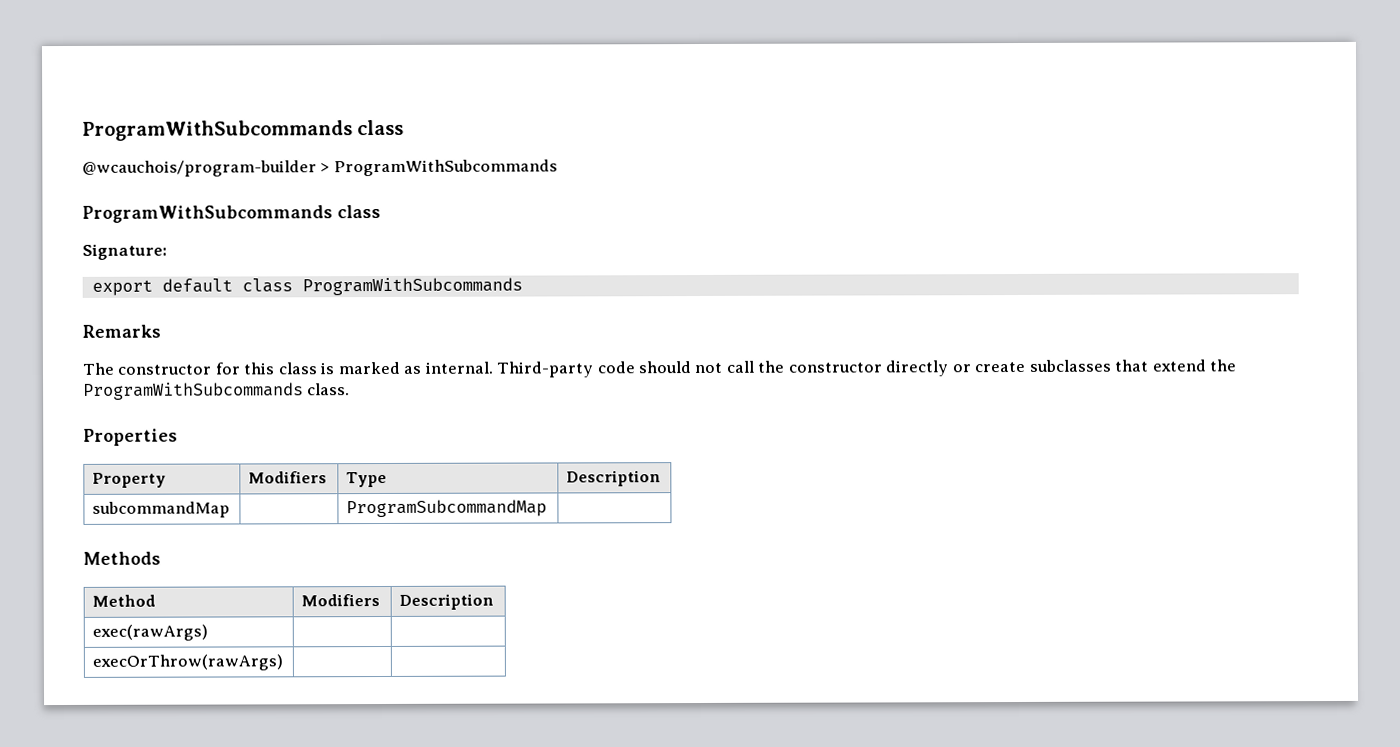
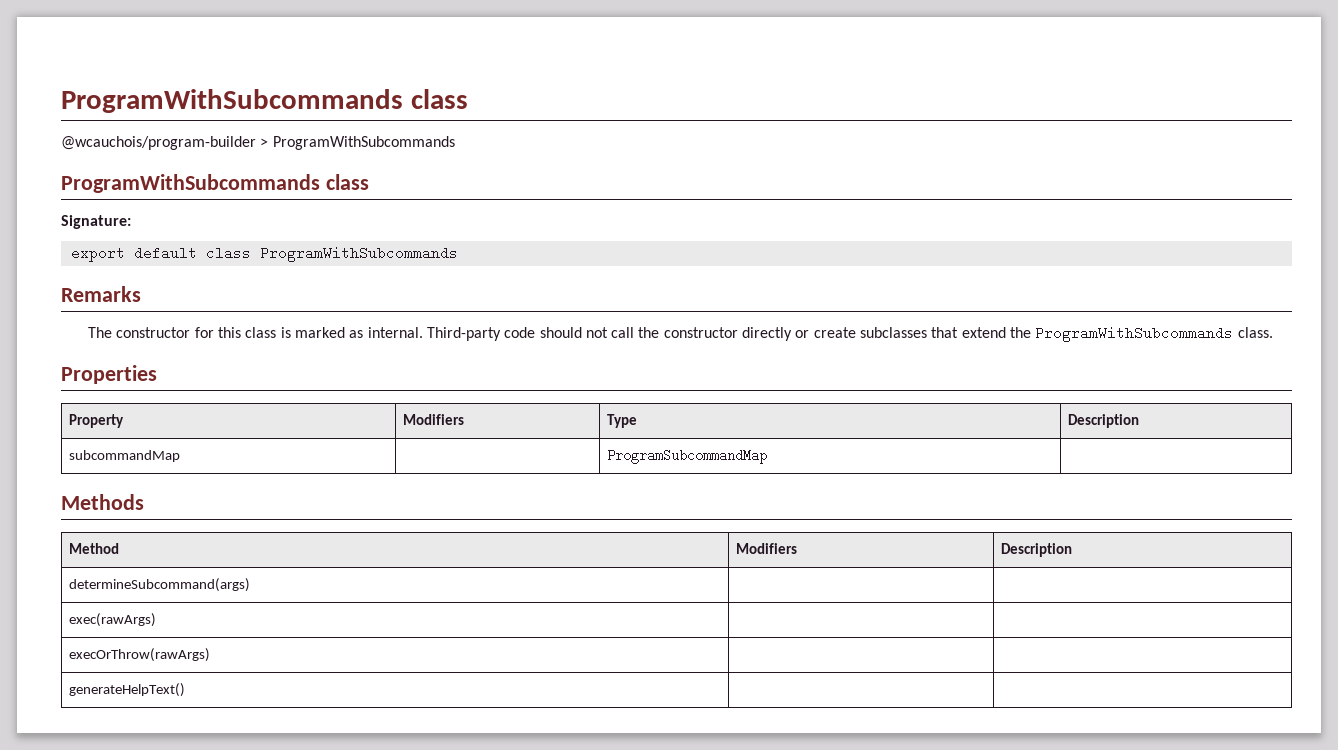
(495, 601) none -> [69,578,251,592] // determineSubcommand(args) | |
(284, 662) none -> [69,683,186,697] // generateHelpText() | |

